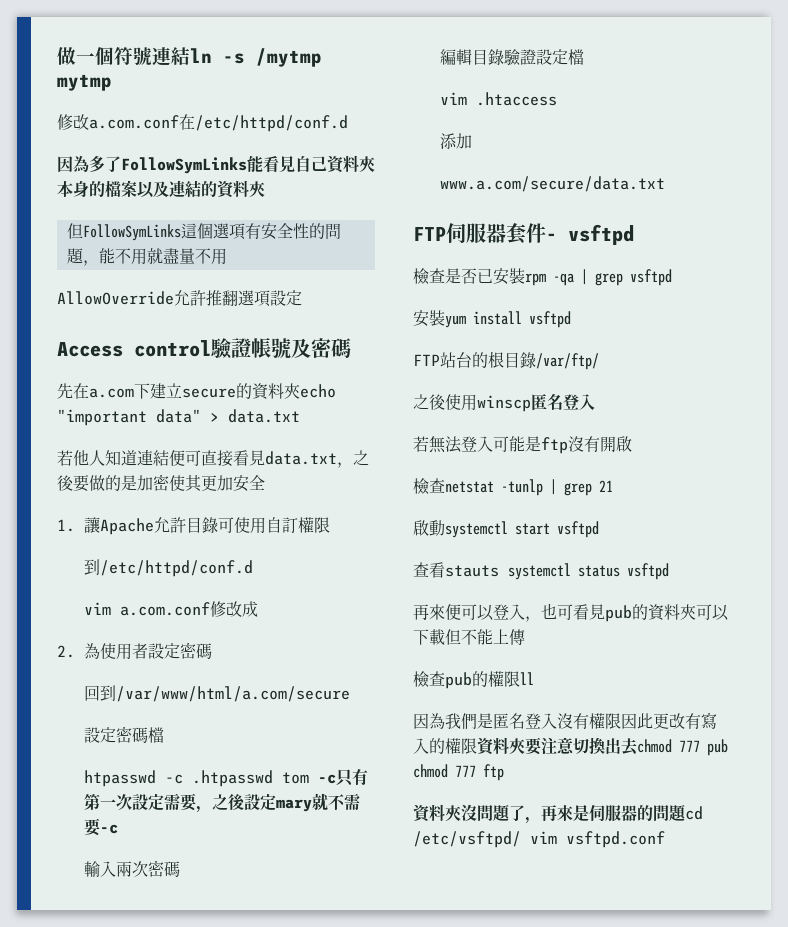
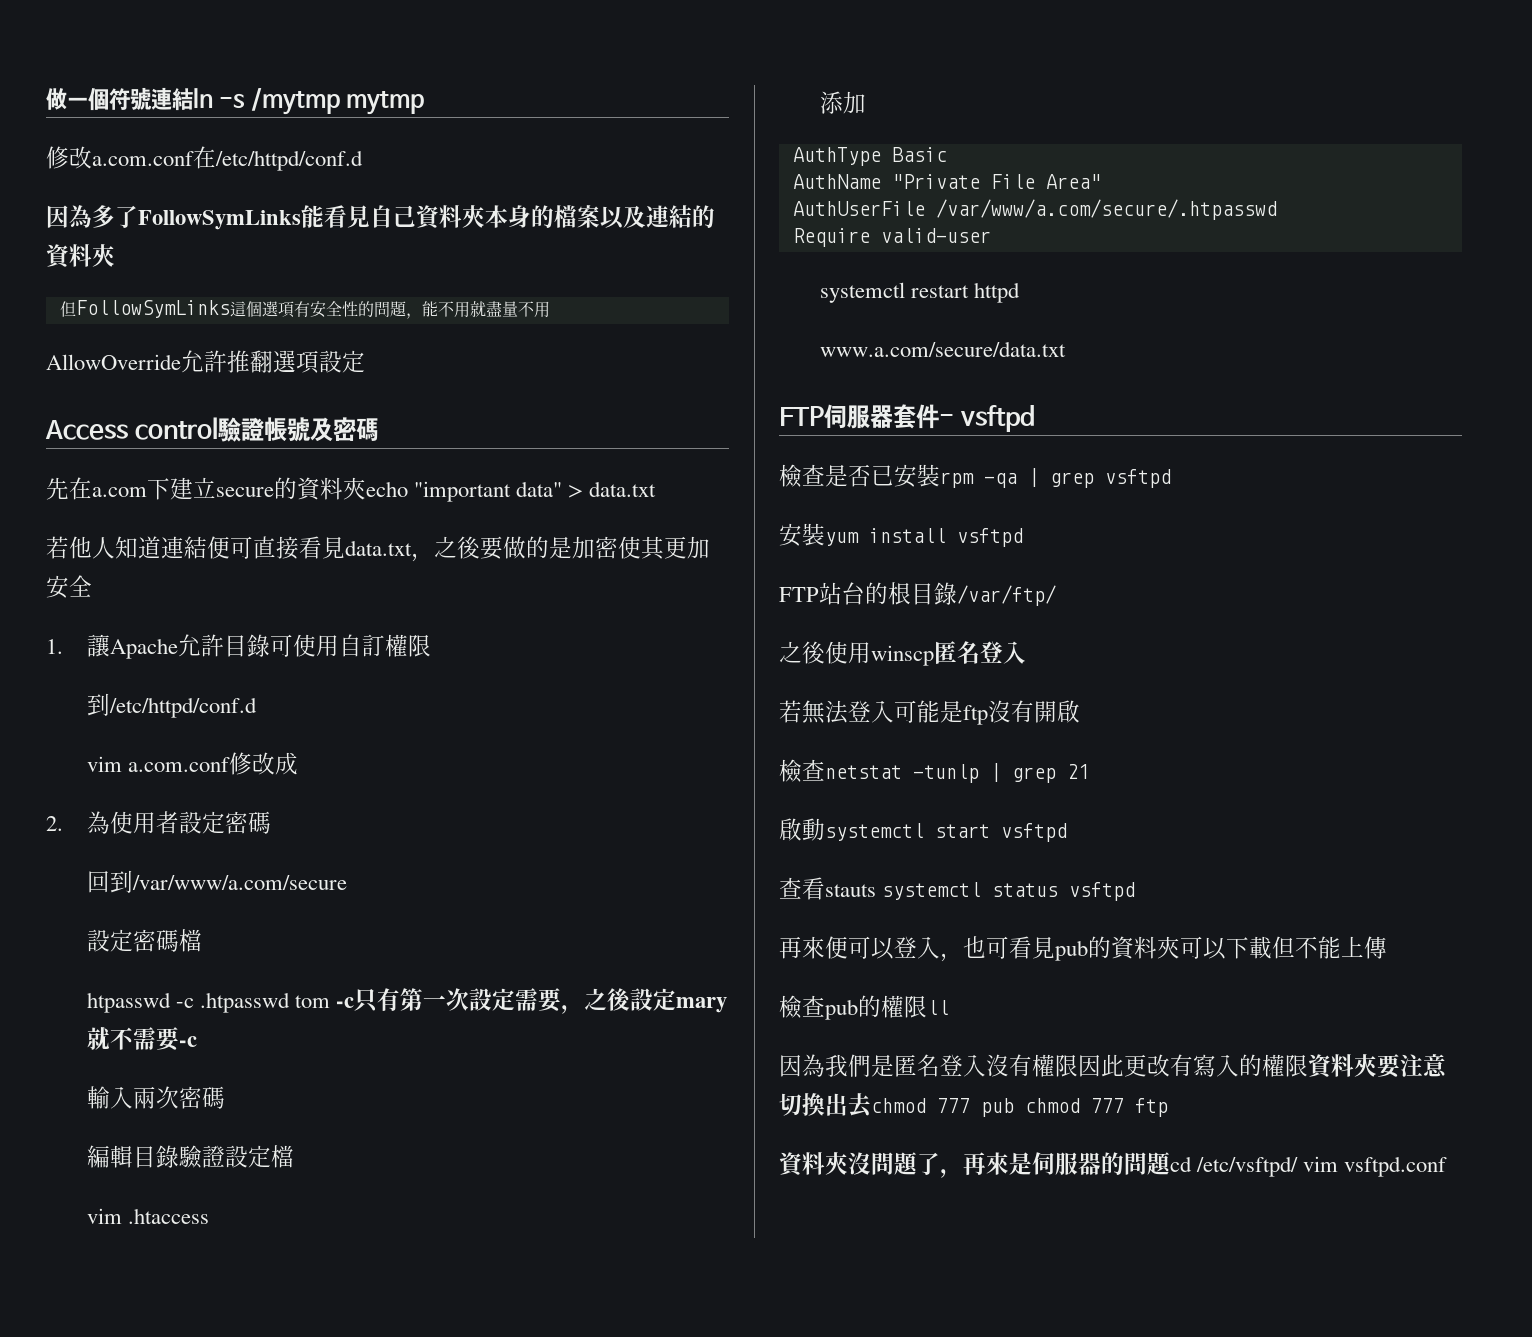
[116,686,351,702] /var/www/html/a.com/secure -> [131,875,347,890] /var/www/a.com/secure
(473, 141) none -> [792,147,947,166] [792,174,1101,189] [792,199,1277,220] [792,228,991,247] [819,282,1020,303] // AuthType Basic // AuthName "Private File Area" // AuthUserFile /var/www/a.com/secure/.htpasswd // Require valid-user // systemctl restart httpd

